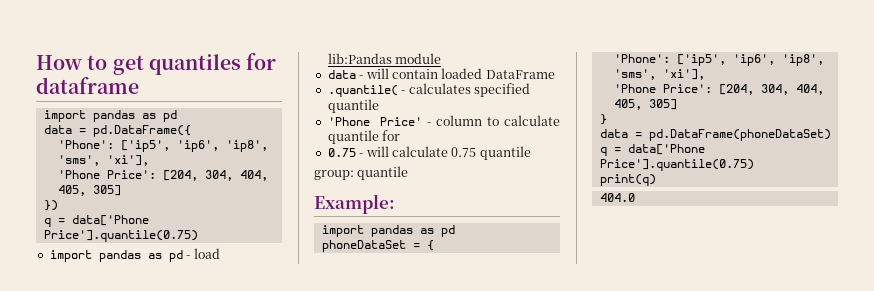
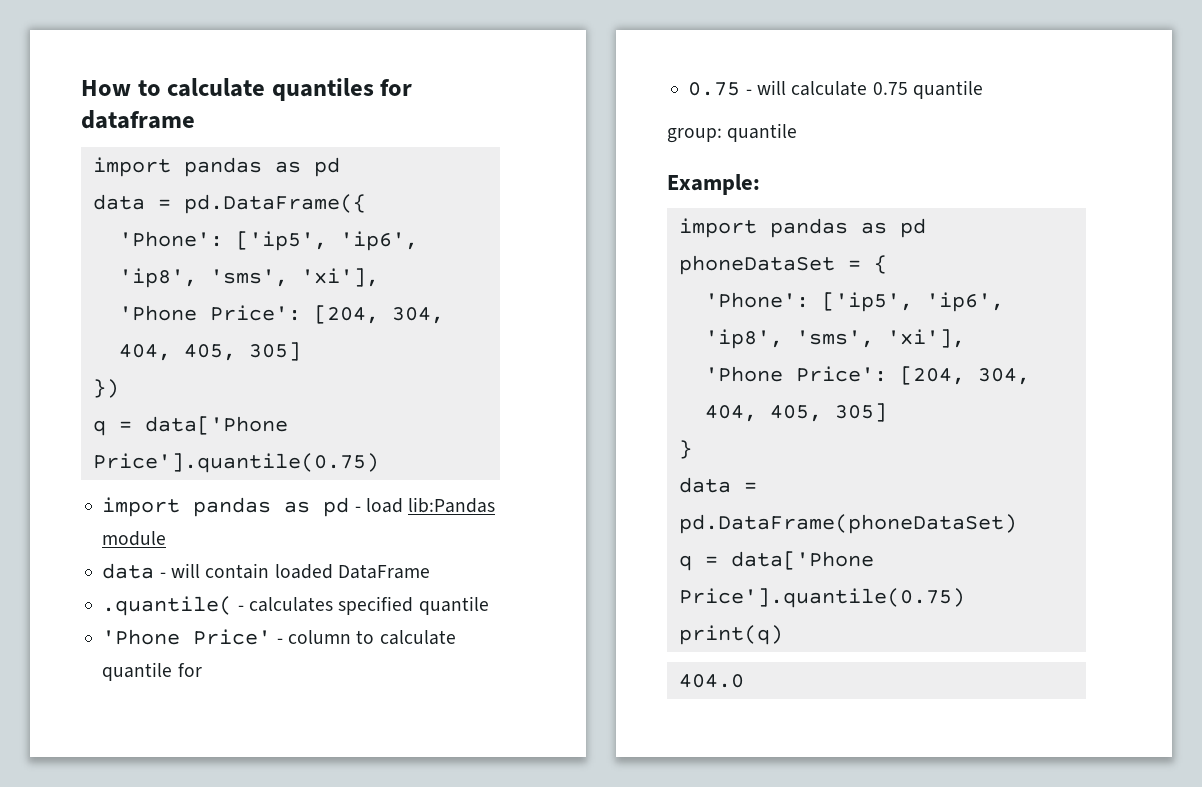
[112,55,144,75] get -> [167,78,266,97] calculate

